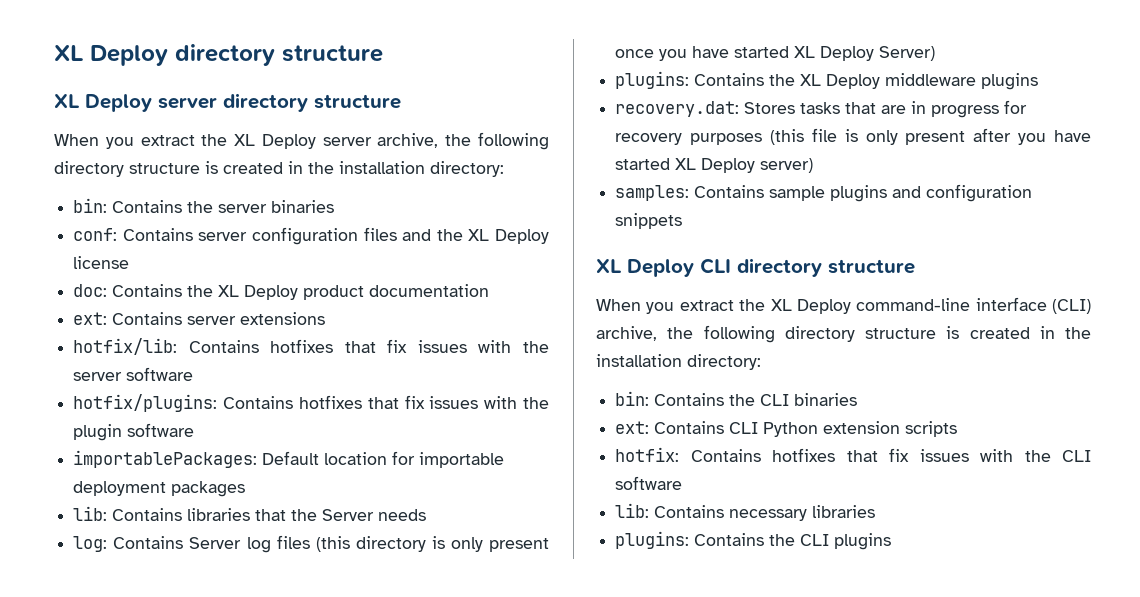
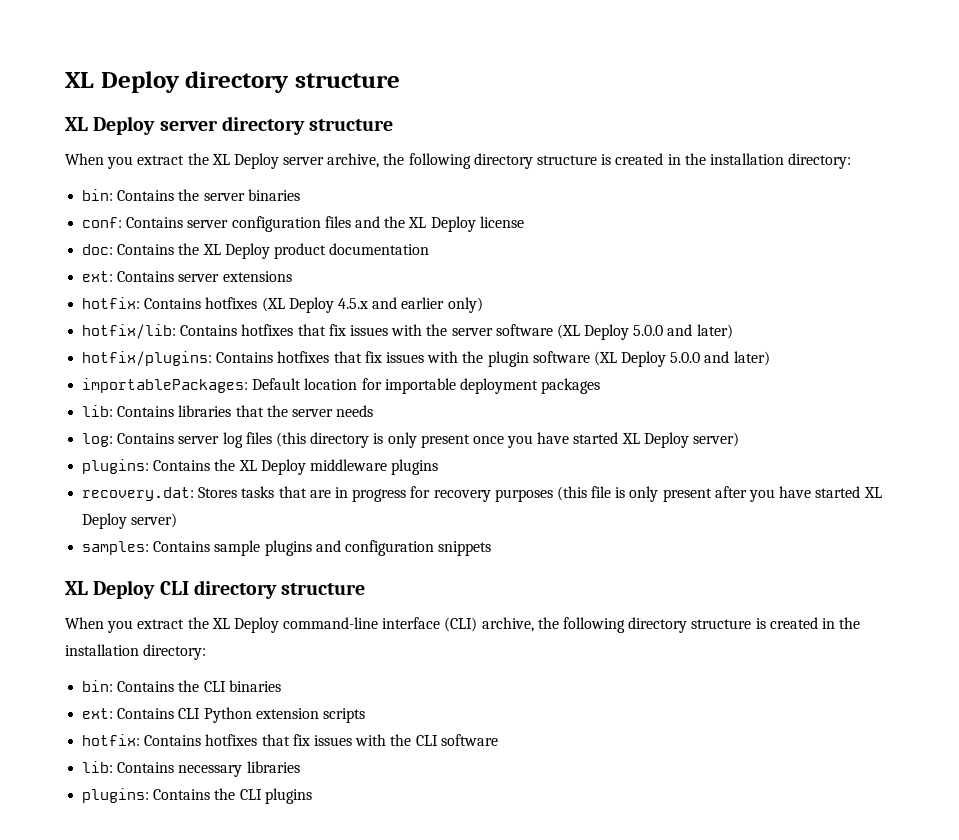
(326, 318) none -> [82,297,483,313] // hotfix: Contains hotfixes (XL Deploy 4.5.x and earlier only)
(194, 374) none -> [556,324,733,340] (XL Deploy 5.0.0 and later)
(195, 430) none -> [593,351,770,367] (XL Deploy 5.0.0 and later)
[322,509,375,521] Server -> [291,409,333,417] server
[189,537,242,549] Server -> [178,436,220,444] server
[879,46,936,61] Server) -> [693,432,740,447] server)

